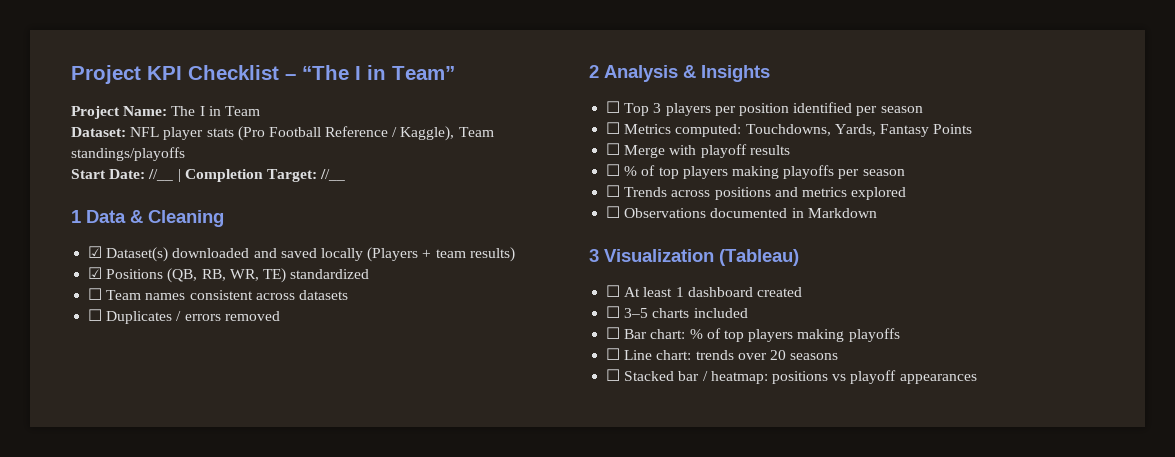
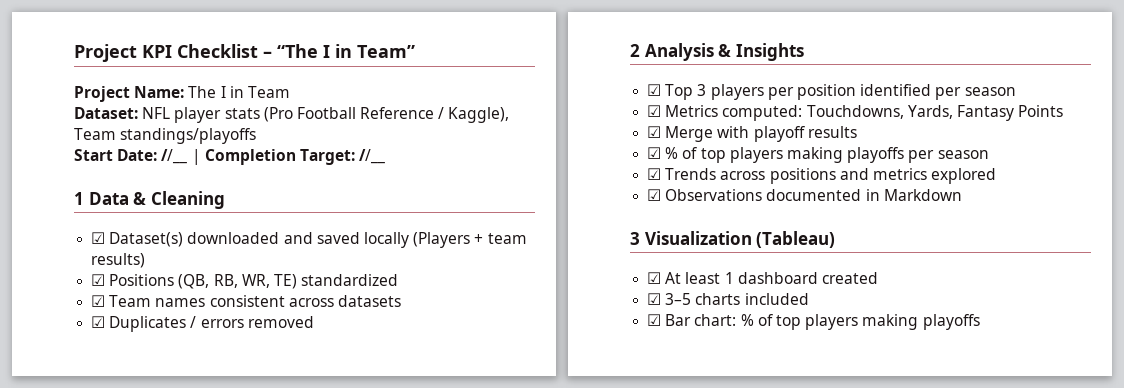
[88,288,103,300] ☐ -> [91,295,106,307] ☑
[88,309,103,321] ☐ -> [91,316,106,328] ☑
[606,101,621,113] ☐ -> [647,84,662,96] ☑
[606,122,621,134] ☐ -> [647,105,662,117] ☑
[606,143,621,155] ☐ -> [647,126,662,138] ☑
[606,164,621,176] ☐ -> [647,147,662,159] ☑
[606,185,621,197] ☐ -> [647,168,662,180] ☑
[606,206,621,218] ☐ -> [647,189,662,201] ☑
[606,285,621,297] ☐ -> [647,272,662,284] ☑
[606,306,621,318] ☐ -> [647,293,662,305] ☑
[606,327,621,339] ☐ -> [647,314,662,326] ☑
[606,348,839,360] [606,369,977,384] // ☐ Line chart: trends over 20 seasons // ☐ Stacked bar / heatmap: positions vs playoff appearances -> (980, 322) none

